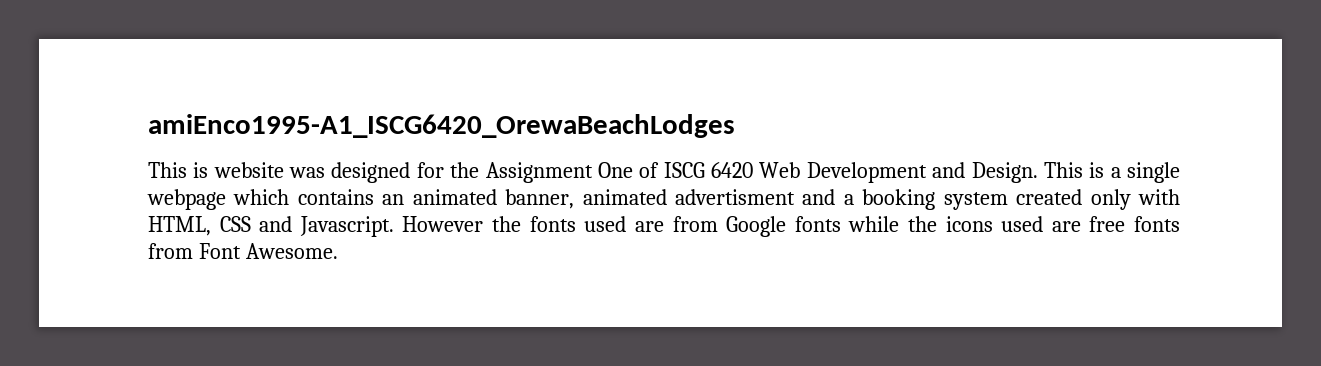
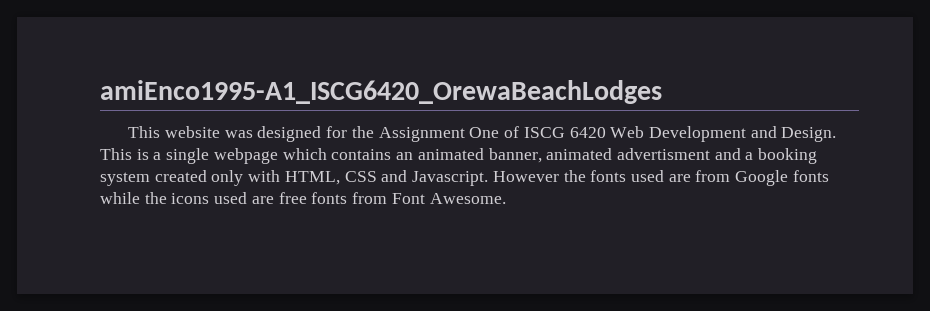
[193,162,209,178] is -> (161, 132) none

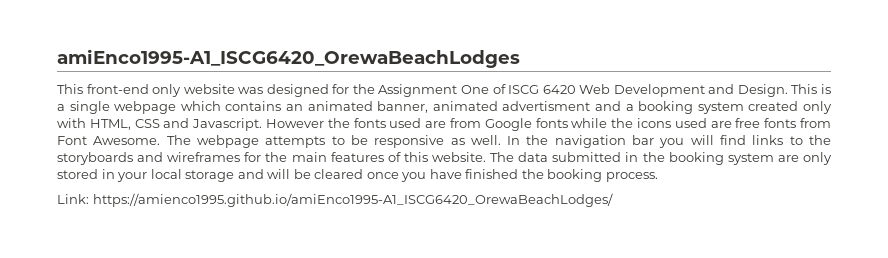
(161, 132) none -> [86,84,182,97] front-end only
(506, 198) none -> [166,135,831,148] [57,152,832,165] [57,169,658,182] [57,193,613,207] The webpage attempts to be responsive as well. In the navigation bar you will find links to the storyboards and wireframes for the main features of this website. The data submitted in the booking system are only stored in your local storage and will be cleared once you have finished the booking process. // Link: https://amienco1995.github.io/amiEnco1995-A1_ISCG6420_OrewaBeachLodges/

